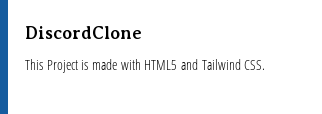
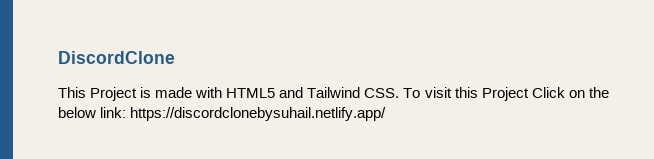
(266, 65) none -> [403,87,609,101] [58,107,387,121] To visit this Project Click on the below link: https://discordclonebysuhail.netlify.app/

